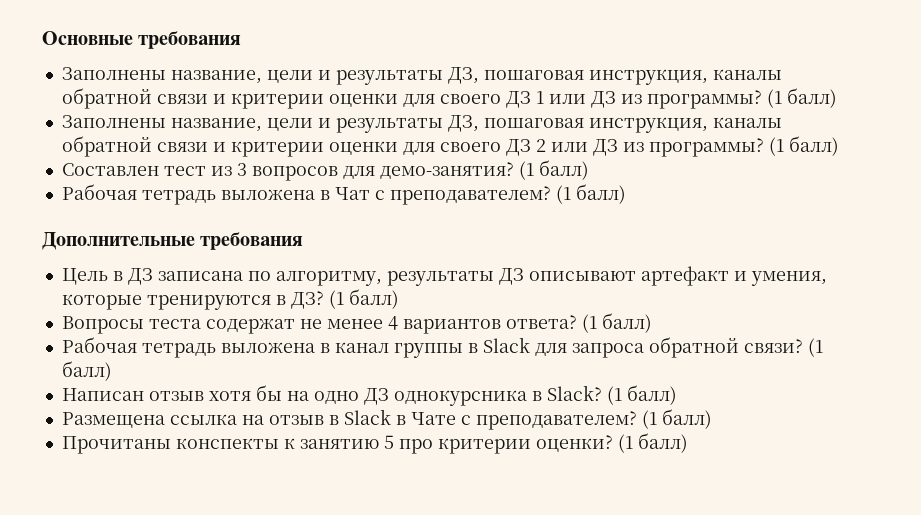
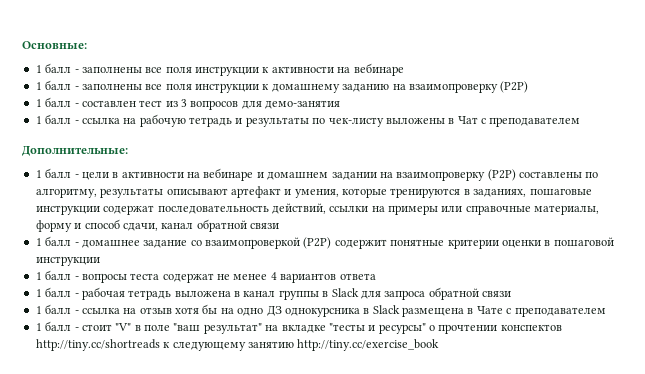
[42,31,242,49] [61,67,782,85] [61,88,837,109] [61,115,782,133] [61,136,839,157] [61,163,159,176] Основные требования // Заполнены название, цели и результаты ДЗ, пошаговая инструкция, каналы обратной связи и критерии оценки для своего ДЗ 1 или ДЗ из программы? (1 балл) // Заполнены название, цели и результаты ДЗ, пошаговая инструкция, каналы обратной связи и критерии оценки для своего ДЗ 2 или ДЗ из программы? (1 балл) // Составлен -> [22,41,87,49] [35,63,404,76] [35,80,529,93] [35,97,136,107] Основные: // 1 балл - заполнены все поля инструкции к активности на вебинаре // 1 балл - заполнены все поля инструкции к домашнему заданию на взаимопроверку (P2P) // 1 балл - составлен
[379,160,589,180] [61,184,626,205] [42,232,304,250] [61,268,243,285] демо-занятия? (1 балл) // Рабочая тетрадь выложена в Чат с преподавателем? (1 балл) // Дополнительные требования // Цель в ДЗ записана -> [265,100,341,109] [35,114,581,127] [22,146,128,156] [35,168,582,181] демо-занятия // 1 балл - ссылка на рабочую тетрадь и результаты по чек-листу выложены в Чат с преподавателем // Дополнительные: // 1 балл - цели в активности на вебинаре и домашнем задании на взаимопроверку (P2P) составлены
[498,268,524,285] ДЗ -> (164, 193) none
[290,289,399,309] [61,316,144,334] ДЗ? (1 балл) // Вопросы -> [473,188,592,197] [35,203,600,215] [35,219,279,232] [35,236,614,249] [35,256,100,266] [35,270,127,283] заданиях, пошаговые инструкции содержат последовательность действий, ссылки на примеры или справочные материалы, форму и способ сдачи, канал обратной связи // 1 балл - домашнее задание со взаимопроверкой (P2P) содержит понятные критерии оценки в пошаговой инструкции // 1 балл - вопросы
[505,313,652,333] [61,337,137,353] ответа? (1 балл) // Рабочая -> [339,273,376,280] [35,287,125,300] ответа // 1 балл - рабочая
[743,338,823,357] [61,361,112,381] [61,388,144,401] связи? (1 балл) // Написан -> [482,291,511,297] [35,304,137,314] связи // 1 балл - ссылка на
[546,385,677,405] [61,409,712,430] [61,433,688,454] Slack? (1 балл) // Размещена ссылка на отзыв в Slack в Чате с преподавателем? (1 балл) // Прочитаны конспекты к занятию 5 про критерии оценки? (1 балл) -> [372,305,606,317] [35,321,562,334] [35,339,440,351] Slack размещена в Чате с преподавателем // 1 балл - стоит "V" в поле "ваш результат" на вкладке "тесты и ресурсы" о прочтении конспектов http://tiny.cc/shortreads к следующему занятию http://tiny.cc/exercise_book

